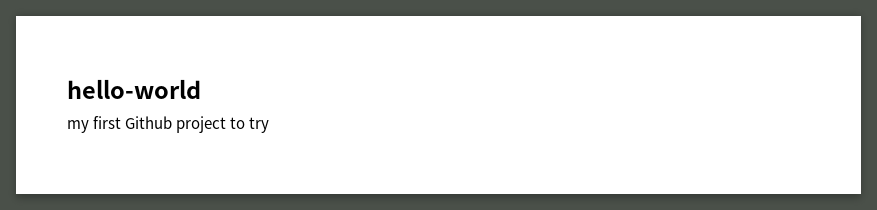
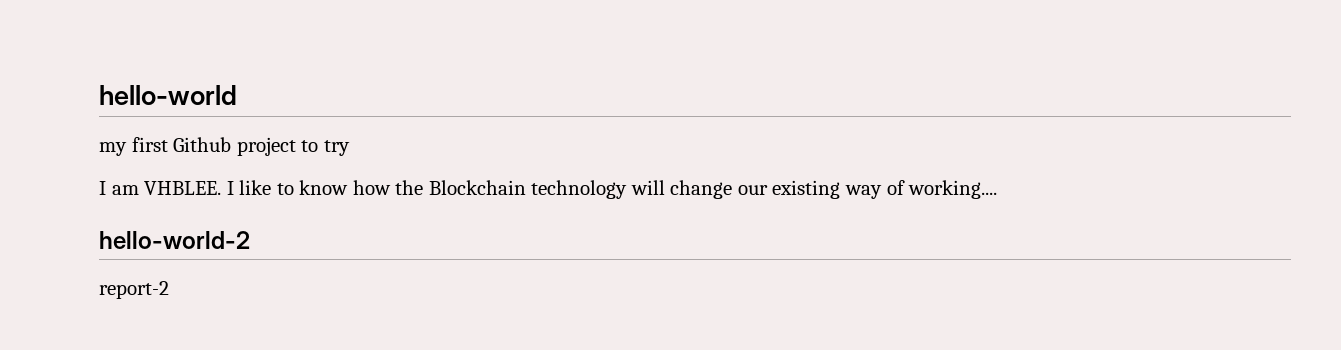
(270, 125) none -> [99,180,998,199] [99,231,250,249] [99,281,169,299] // I am VHBLEE. I like to know how the Blockchain technology will change our existing way of working.... // hello-world-2 // report-2

